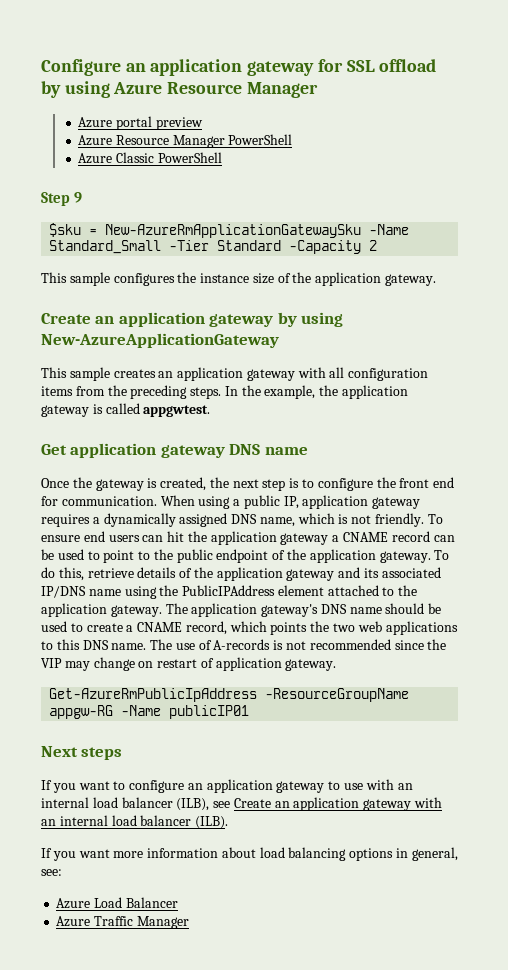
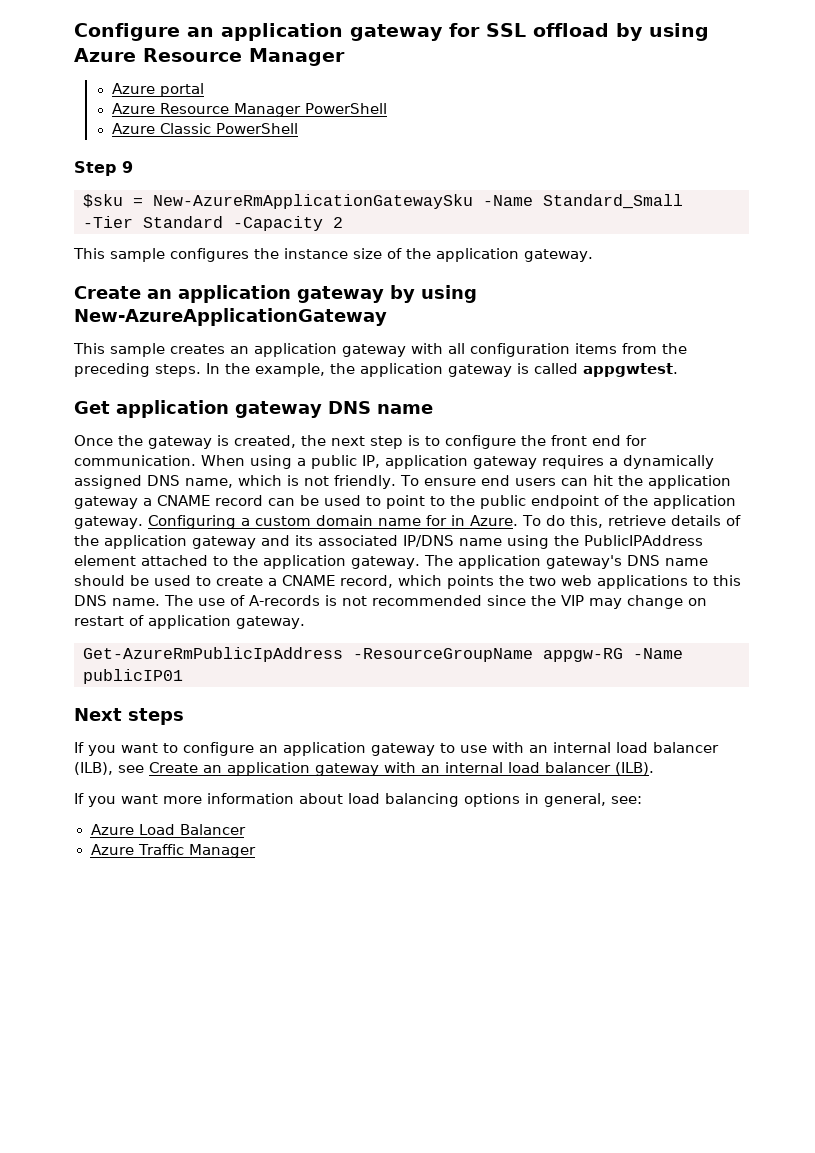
[155,117,203,130] preview -> (204, 90) none
(431, 557) none -> [147,515,518,529] Configuring a custom domain name for in Azure.

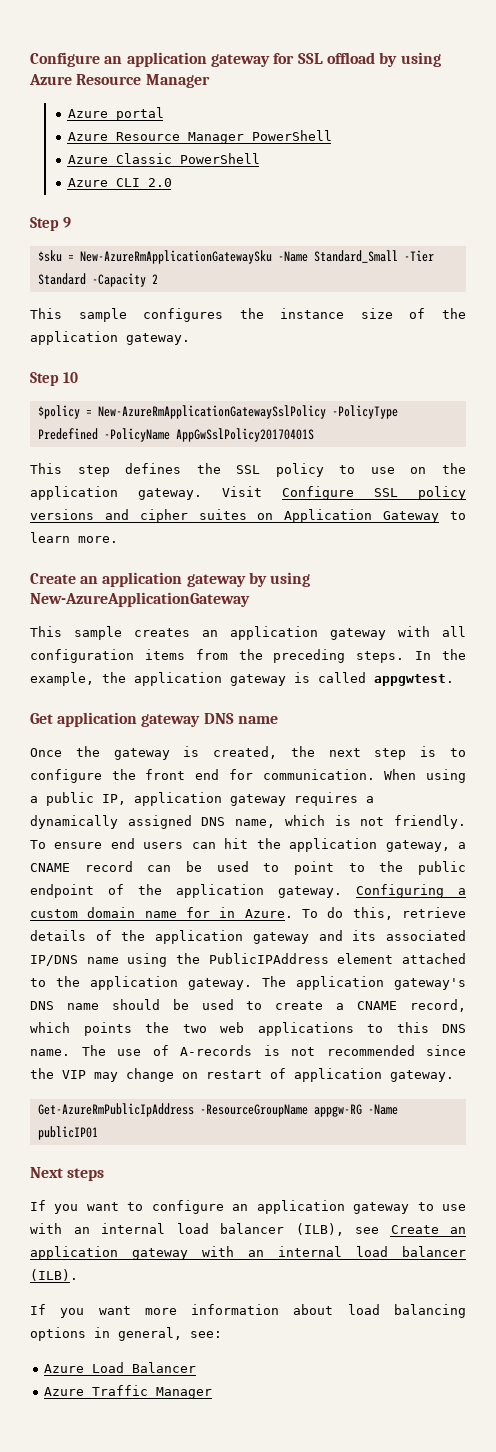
(298, 128) none -> [67,178,172,187] // Azure CLI 2.0
(593, 255) none -> [30,372,78,386] [37,405,398,419] [37,428,314,442] [30,463,466,477] [30,486,466,500] [30,509,466,523] [30,532,118,543] // Step 10 // $policy = New-AzureRmApplicationGatewaySslPolicy -PolicyType Predefined -PolicyName AppGwSslPolicy20170401S // This step defines the SSL policy to use on the application gateway. Visit Configure SSL policy versions and cipher suites on Application Gateway to learn more.
[74,496,138,509] gateway -> [385,840,450,852] gateway,

